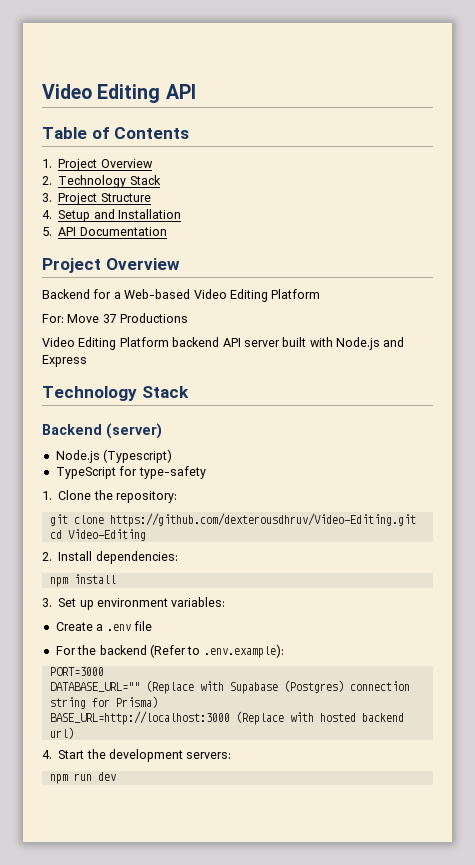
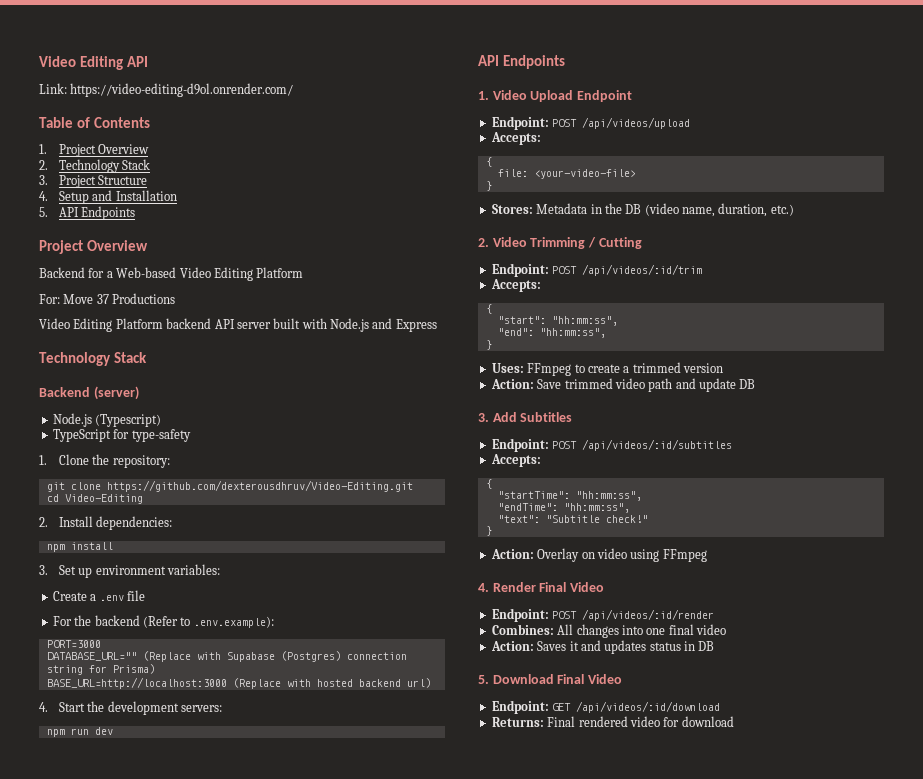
(196, 91) none -> [39,83,294,97] // Link: https://video-editing-d9ol.onrender.com/
[79,227,167,236] Documentation -> [81,206,136,220] Endpoints
(116, 776) none -> [478,55,565,69] [478,90,632,102] [491,116,691,130] [490,132,541,145] [485,157,492,167] [497,169,636,179] [485,181,492,191] [491,203,794,217] [478,237,642,249] [491,263,703,277] [490,279,541,292] [485,304,492,314] [497,316,618,326] [497,328,606,338] [485,340,492,350] [491,362,723,376] [490,378,756,392] [478,412,573,422] [491,438,733,452] [490,454,541,467] [485,479,492,489] [497,491,642,501] [497,503,630,513] [497,515,648,523] [485,526,492,536] [490,548,707,562] [478,582,604,592] [491,608,715,622] [491,624,726,638] [490,640,715,654] [478,674,622,684] [491,700,721,714] [491,716,734,727] // API Endpoints // 1. Video Upload Endpoint // Endpoint: POST /api/videos/upload // Accepts: // { // file: <your-video-file> // } // Stores: Metadata in the DB (video name, duration, etc.) // 2. Video Trimming / Cutting // Endpoint: POST /api/videos/:id/trim // Accepts: // { // "start": "hh:mm:ss", // "end": "hh:mm:ss", // } // Uses: FFmpeg to create a trimmed version // Action: Save trimmed video path and update DB // 3. Add Subtitles // Endpoint: POST /api/videos/:id/subtitles // Accepts: // { // "startTime": "hh:mm:ss", // "endTime": "hh:mm:ss", // "text": "Subtitle check!" // } // Action: Overlay on video using FFmpeg // 4. Render Final Video // Endpoint: POST /api/videos/:id/render // Combines: All changes into one final video // Action: Saves it and updates status in DB // 5. Download Final Video // Endpoint: GET /api/videos/:id/download // Returns: Final rendered video for download

